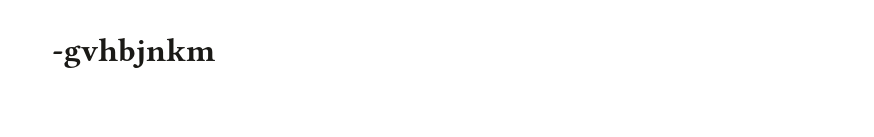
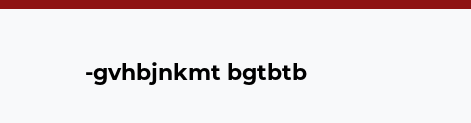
[52,38,216,68] -gvhbjnkm -> [85,62,307,85] -gvhbjnkmt bgtbtb

